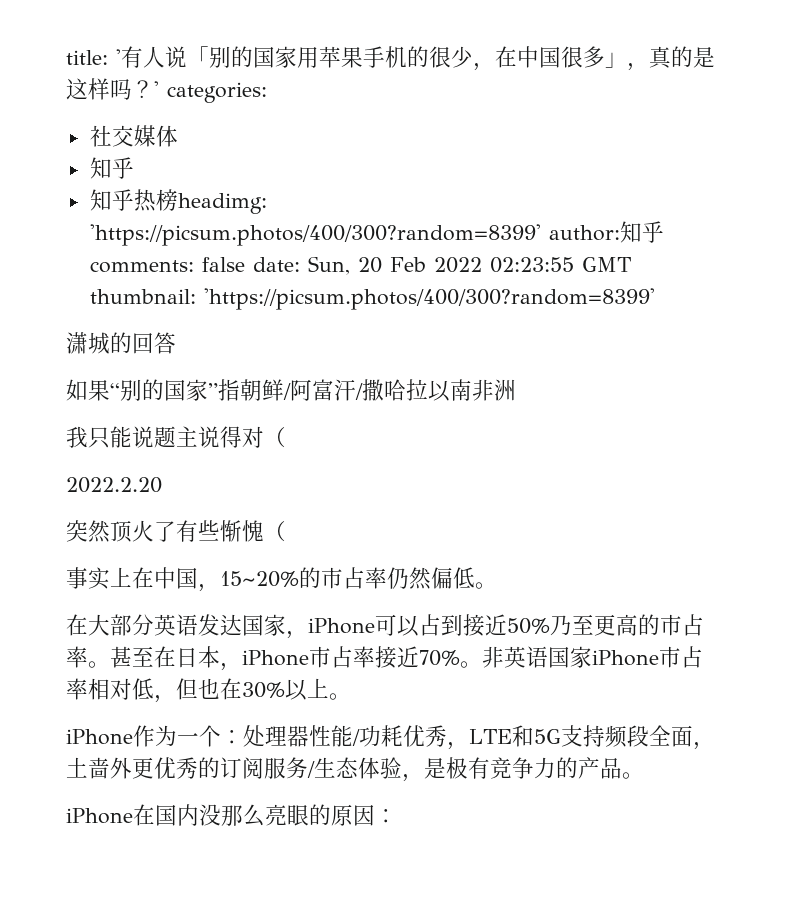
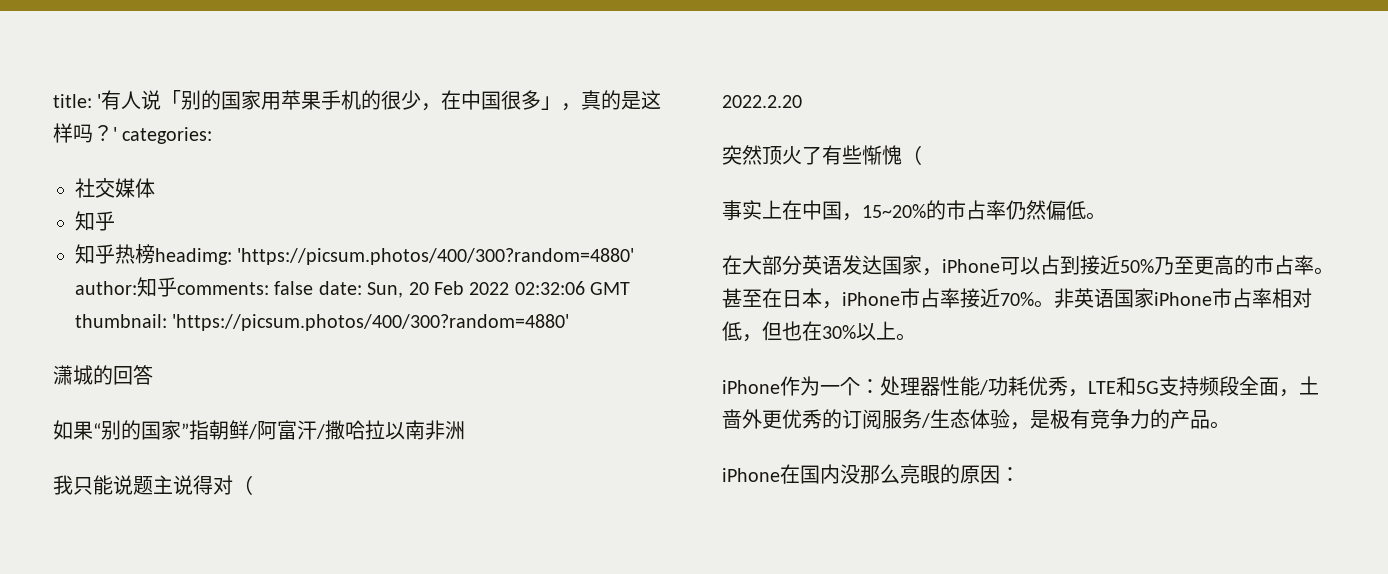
[89,224,541,246] 'https://picsum.photos/400/300?random=8399' -> [237,248,635,265] 'https://picsum.photos/400/300?random=4880'
[489,257,574,273] 02:23:55 -> [514,281,585,295] 02:32:06
[203,288,655,310] 'https://picsum.photos/400/300?random=8399' -> [172,314,570,331] 'https://picsum.photos/400/300?random=4880'

